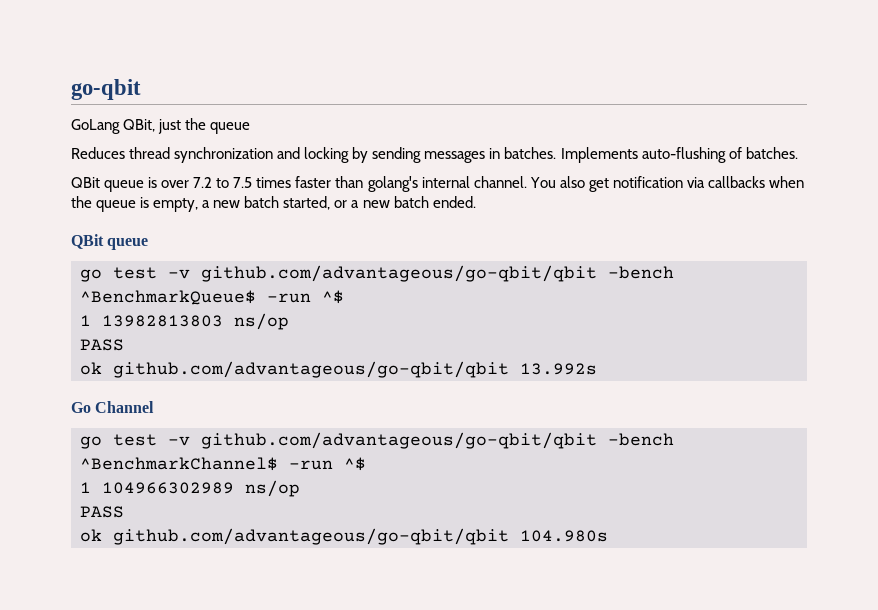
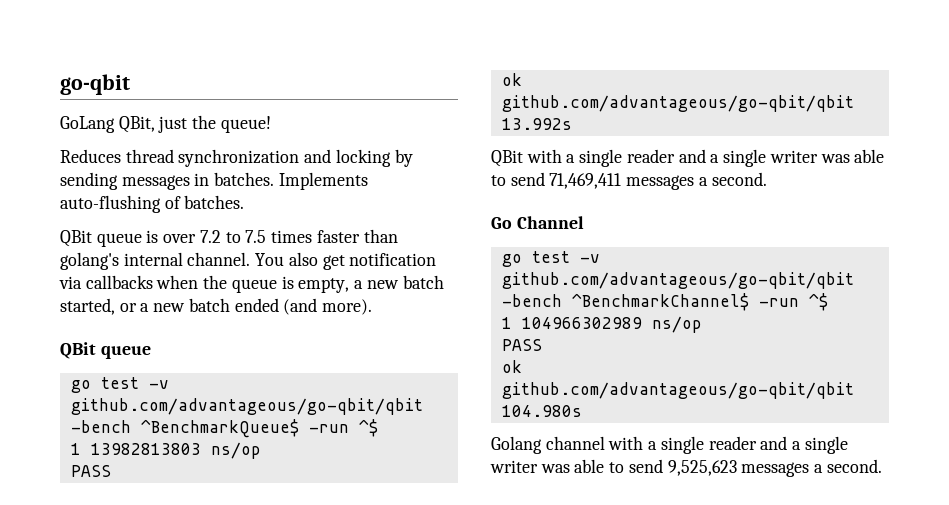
[210,122,251,134] queue -> [220,116,271,133] queue!
[432,196,476,208] ended. -> [234,298,373,315] ended (and more).
(597, 369) none -> [491,149,885,167] [491,172,767,190] // QBit with a single reader and a single writer was able to send 71,469,411 messages a second.
(608, 536) none -> [491,436,848,454] [490,459,882,477] // Golang channel with a single reader and a single writer was able to send 9,525,623 messages a second.

